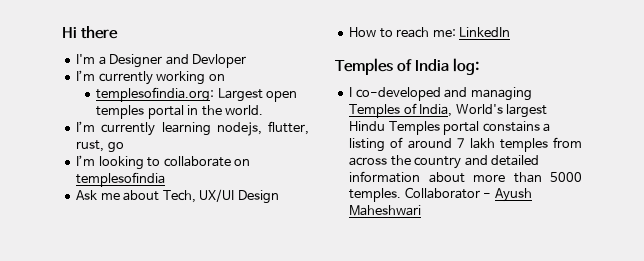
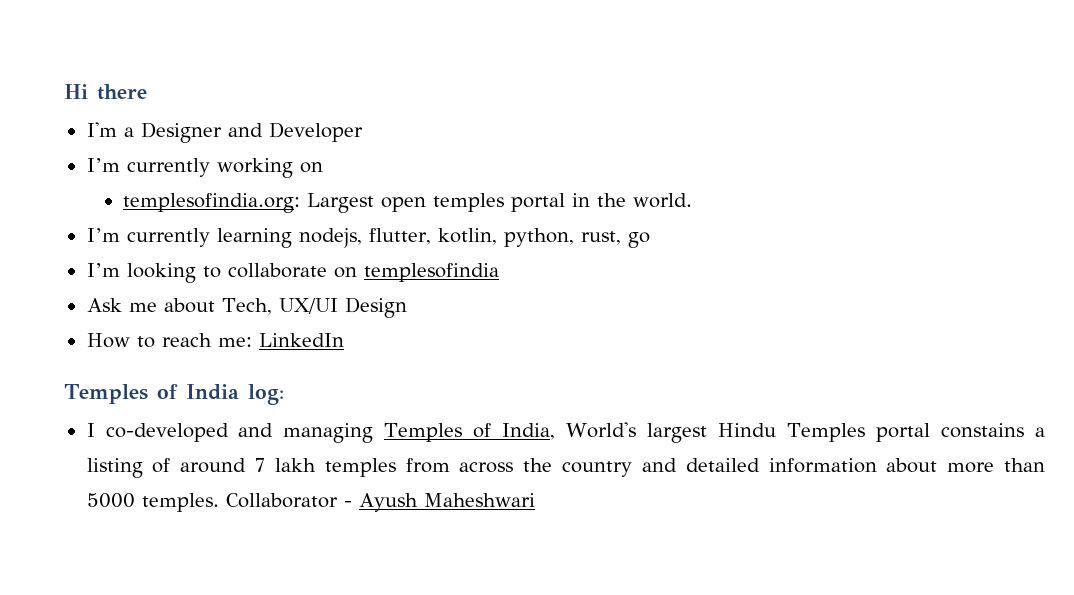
[192,54,247,68] Devloper -> [268,122,363,142] Developer
(309, 128) none -> [437,228,574,247] kotlin, python,

